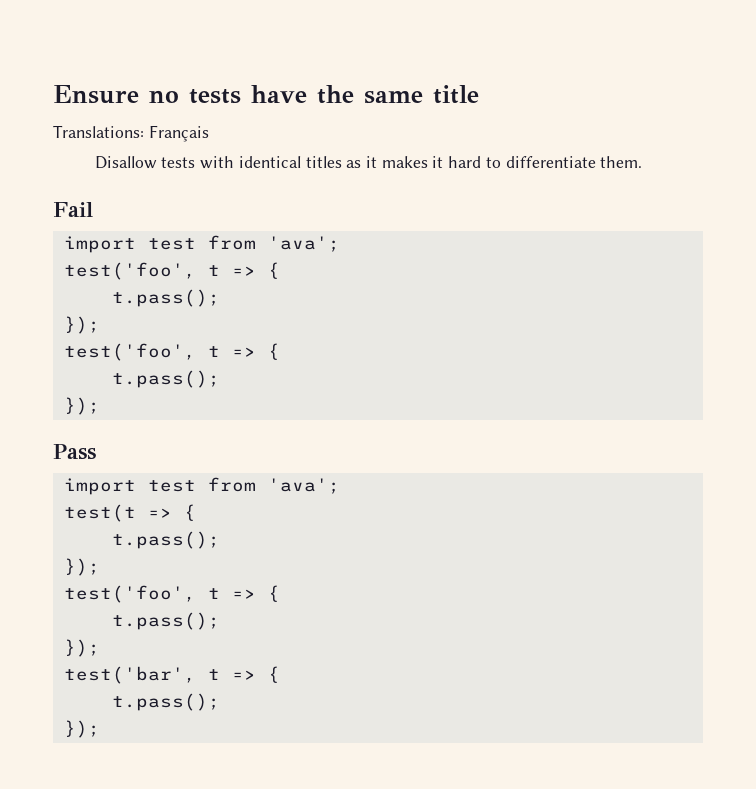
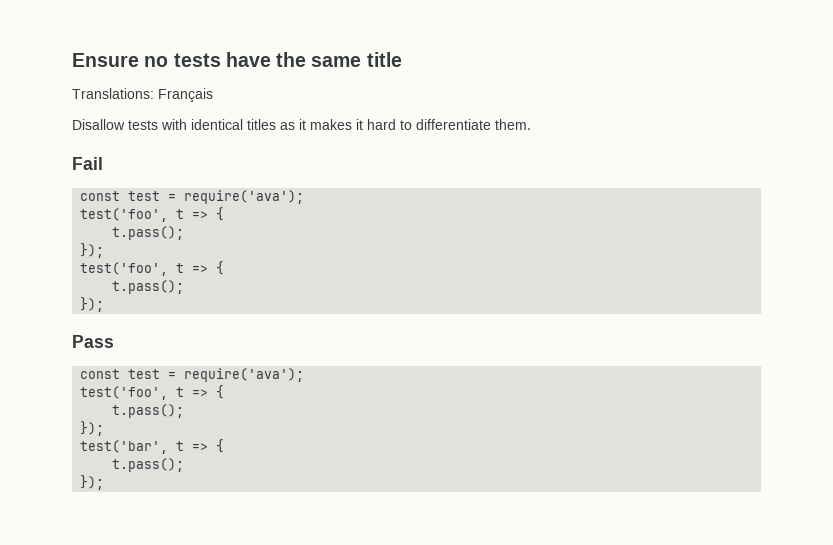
[63,235,340,253] import test from 'ava'; -> [80,190,305,204] const test = require('ava');
[63,477,340,495] [63,504,196,522] [111,531,220,549] [63,558,100,576] import test from 'ava'; // test(t => { // t.pass(); // }); -> [80,368,305,382] const test = require('ava');

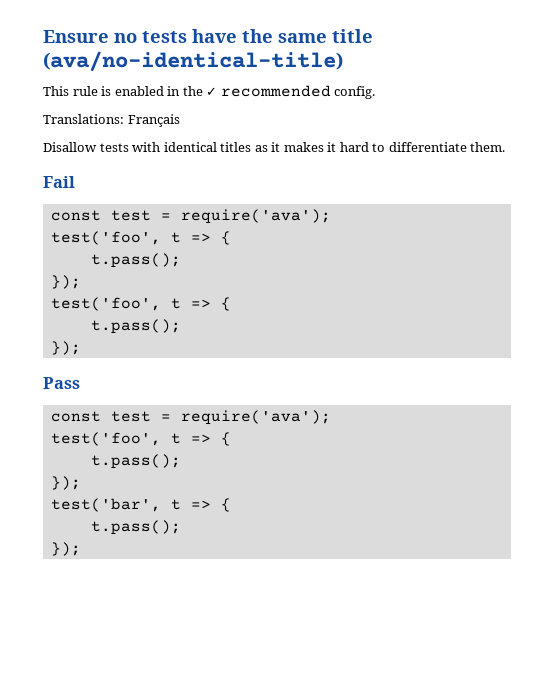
(402, 59) none -> [43,51,343,71] [43,85,376,99] (ava/no-identical-title) // This rule is enabled in the ✓ recommended config.

